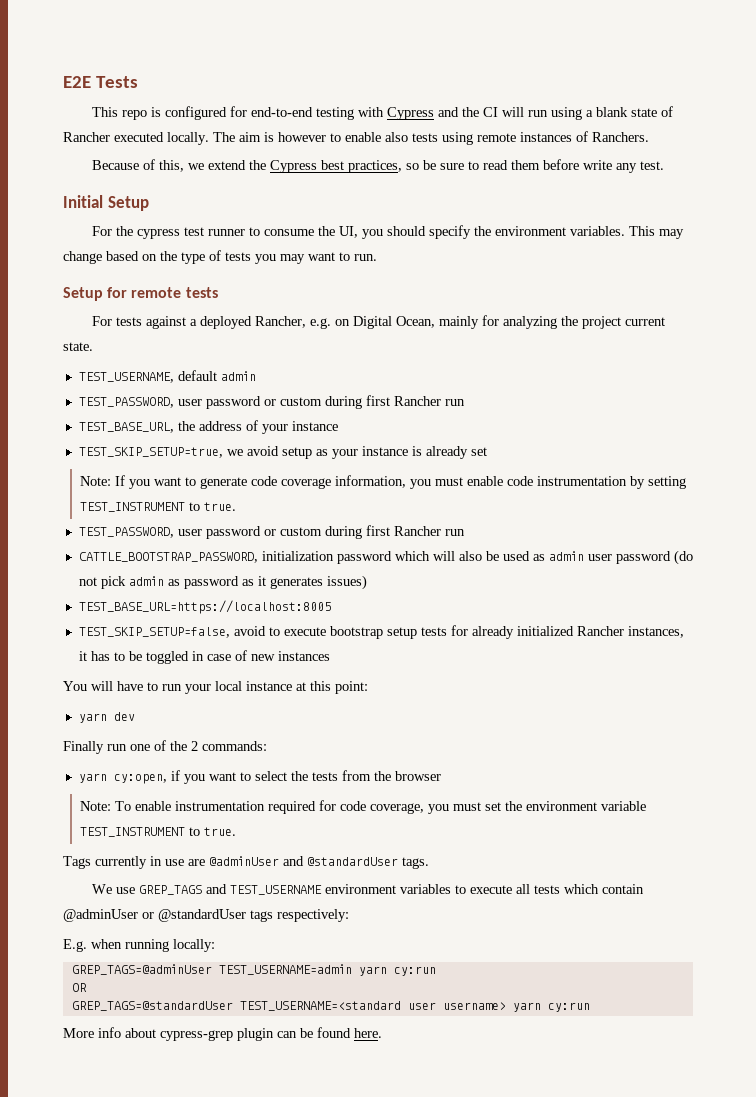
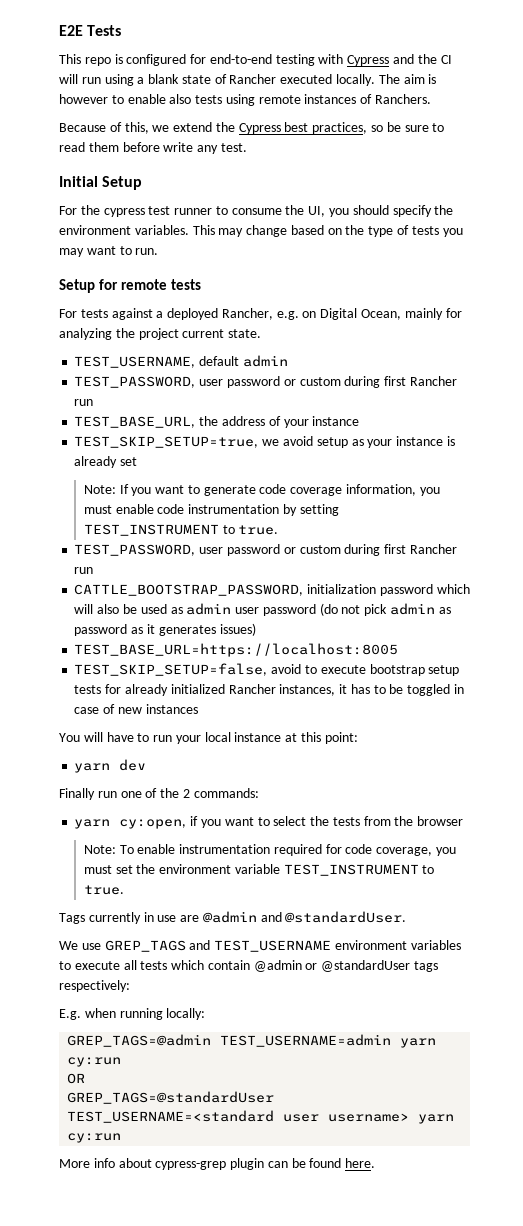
[209,856,429,869] @adminUser and @standardUser tags. -> [202,911,407,923] @admin and @standardUser.
[63,909,138,922] @adminUser -> [253,960,302,972] @admin
[71,964,212,975] GREP_TAGS=@adminUser -> [67,1034,212,1047] GREP_TAGS=@admin

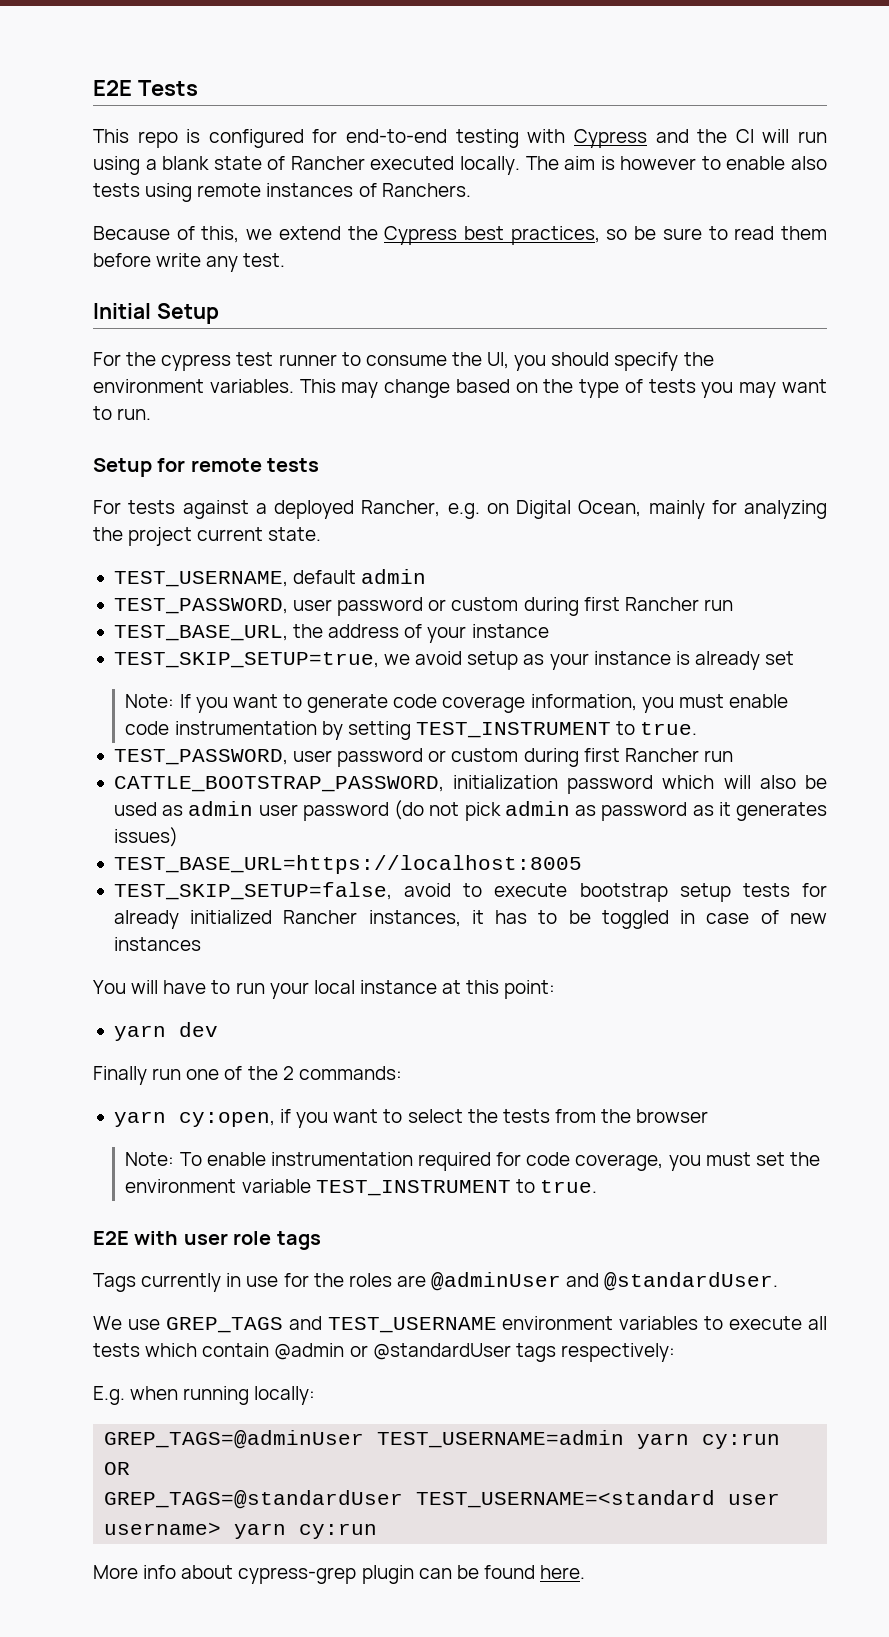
(124, 890) none -> [93,1231,321,1250] // E2E with user role tags
[180,911,257,923] are @admin -> [283,1272,562,1291] for the roles are @adminUser
[67,1034,212,1047] GREP_TAGS=@admin -> [104,1430,365,1449] GREP_TAGS=@adminUser

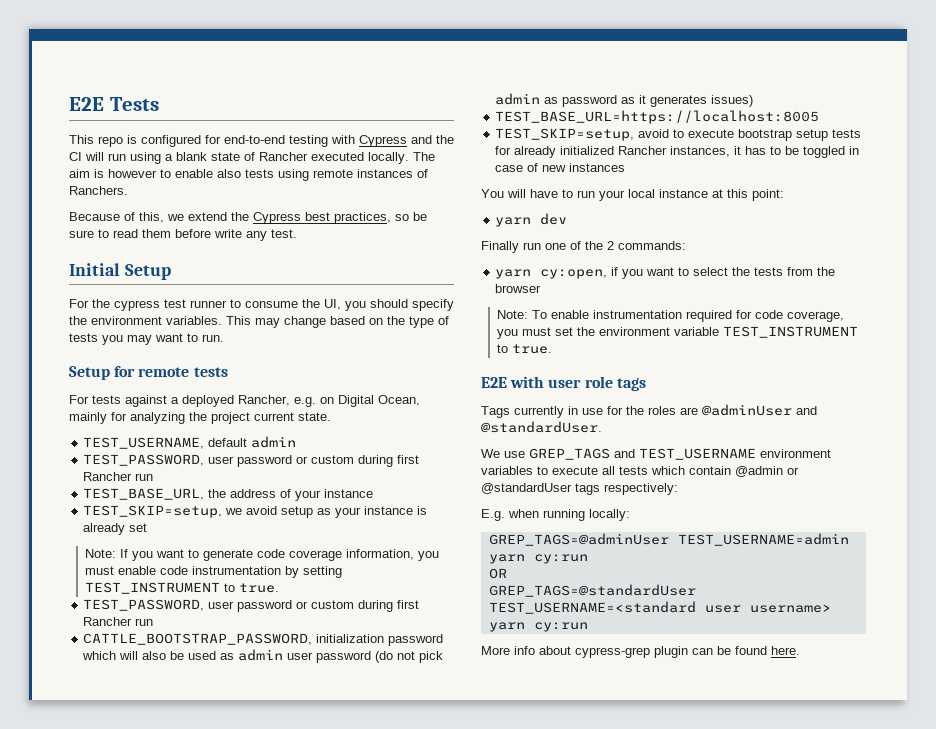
[113,652,379,668] TEST_SKIP_SETUP=true, -> [83,505,223,518] TEST_SKIP=setup,
[113,882,392,900] TEST_SKIP_SETUP=false, -> [495,128,635,141] TEST_SKIP=setup,

